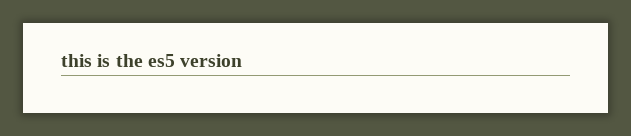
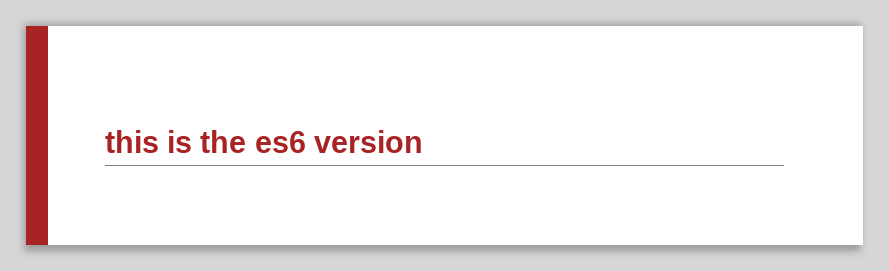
[147,54,175,67] es5 -> [254,131,306,153] es6

